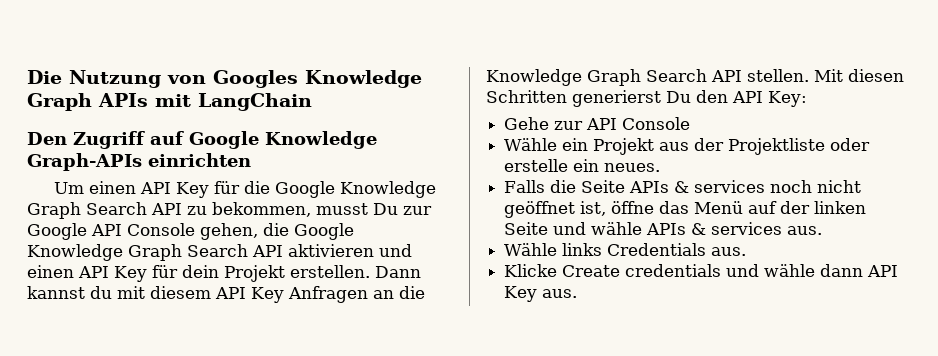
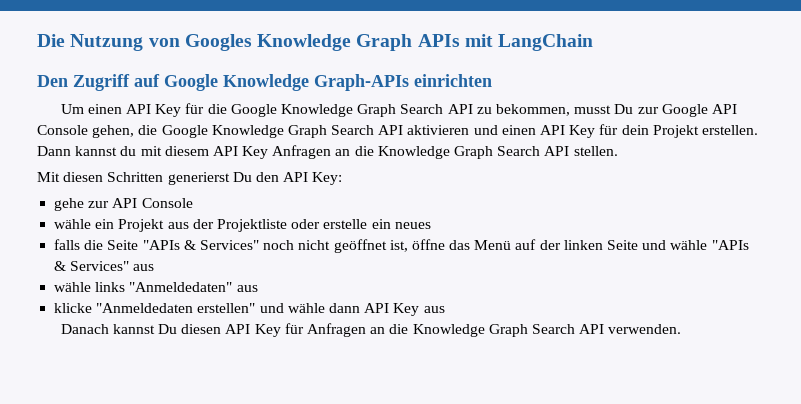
(809, 75) none -> (618, 151) //
[504,117,550,130] Gehe -> [54,198,85,211] gehe
[504,138,558,151] Wähle -> [54,219,92,229] wähle
[604,163,661,172] [504,180,766,193] neues. // Falls die Seite APIs & services -> [394,222,431,229] [54,239,259,250] neues // falls die Seite "APIs & Services"
[646,222,823,235] [504,243,747,256] [504,264,722,277] APIs & services aus. // Wähle links Credentials aus. // Klicke Create credentials -> [711,240,749,250] [54,261,155,271] [54,282,258,292] [54,303,256,313] "APIs & Services" aus // wähle links "Anmeldedaten" aus // klicke "Anmeldedaten erstellen"
[542,289,578,298] aus. -> [423,306,445,313] [60,323,682,337] aus // Danach kannst Du diesen API Key für Anfragen an die Knowledge Graph Search API verwenden.

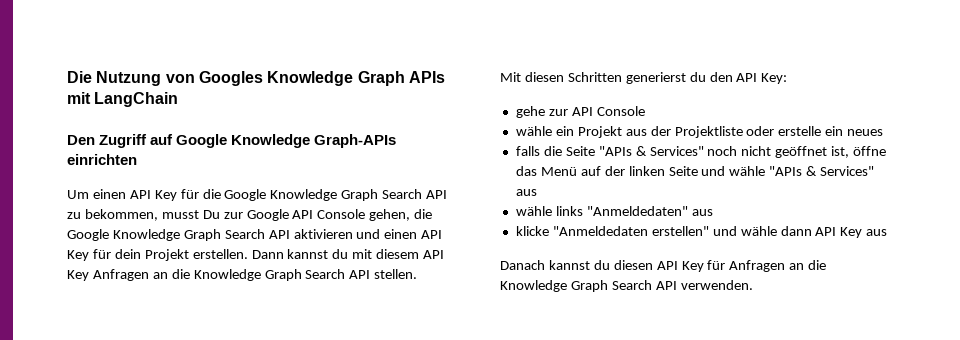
[232,172,252,182] Du -> [689,72,706,82] du
[158,324,178,334] Du -> [593,260,610,270] du

